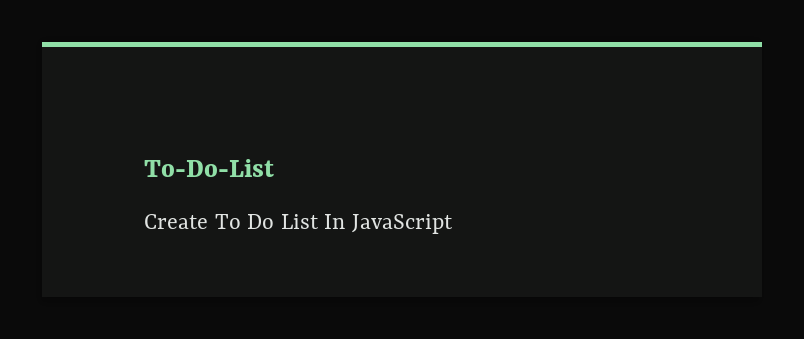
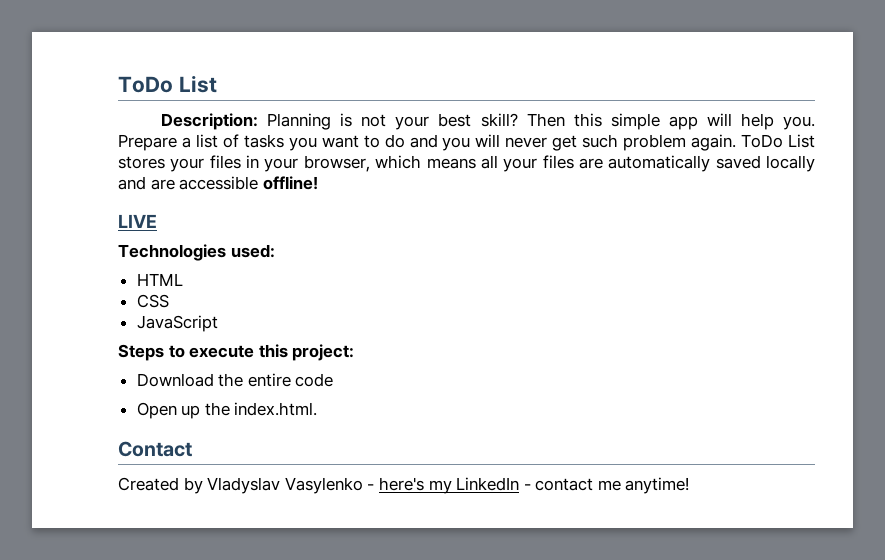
[144,159,274,177] [144,214,454,234] To-Do-List // Create To Do List In JavaScript -> [118,75,217,93] [161,113,815,130] [118,134,816,151] [118,155,815,172] [118,176,318,190] [118,214,157,228] [118,244,275,261] [136,273,183,286] [136,294,169,308] [136,315,218,332] [118,344,355,361] [136,373,334,387] [136,402,318,419] [118,441,192,457] [118,477,690,494] ToDo List // Description: Planning is not your best skill? Then this simple app will help you. Prepare a list of tasks you want to do and you will never get such problem again. ToDo List stores your files in your browser, which means all your files are automatically saved locally and are accessible offline! // LIVE // Technologies used: // HTML // CSS // JavaScript // Steps to execute this project: // Download the entire code // Open up the index.html. // Contact // Created by Vladyslav Vasylenko - here's my LinkedIn - contact me anytime!

